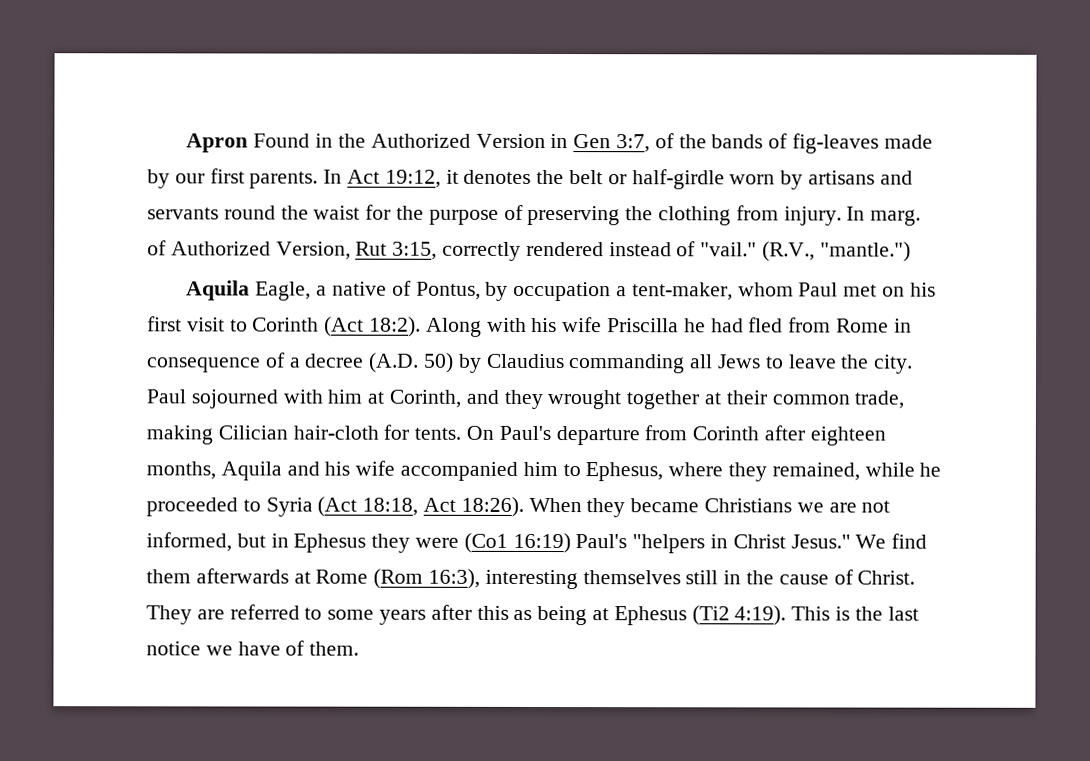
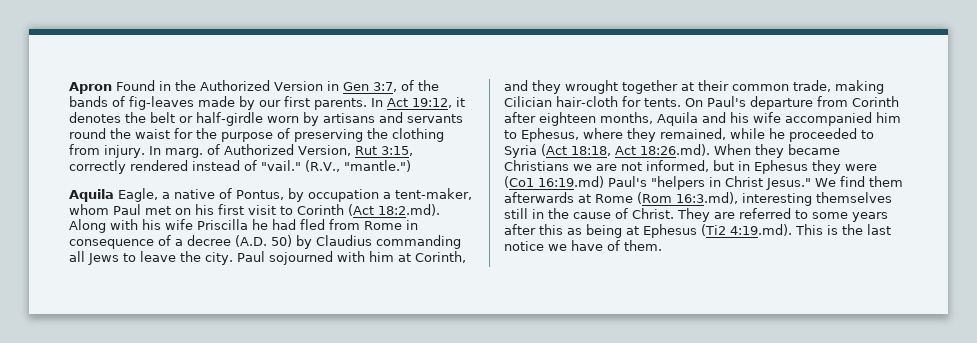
[369,316,422,337] 18:2). -> [378,204,440,216] 18:2.md).
[460,496,524,517] 18:26). -> [640,144,710,156] 18:26.md).
[512,532,571,554] 16:19) -> [538,176,604,188] 16:19.md)
[428,568,481,589] 16:3), -> [676,192,738,204] 16:3.md),
[734,605,787,626] 4:19). -> [730,224,792,236] 4:19.md).

